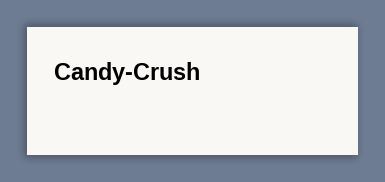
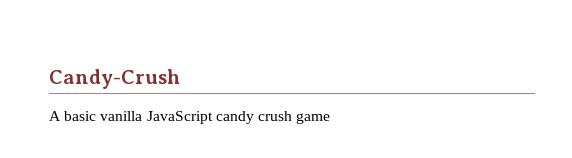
(200, 73) none -> [49,111,331,124] // A basic vanilla JavaScript candy crush game

